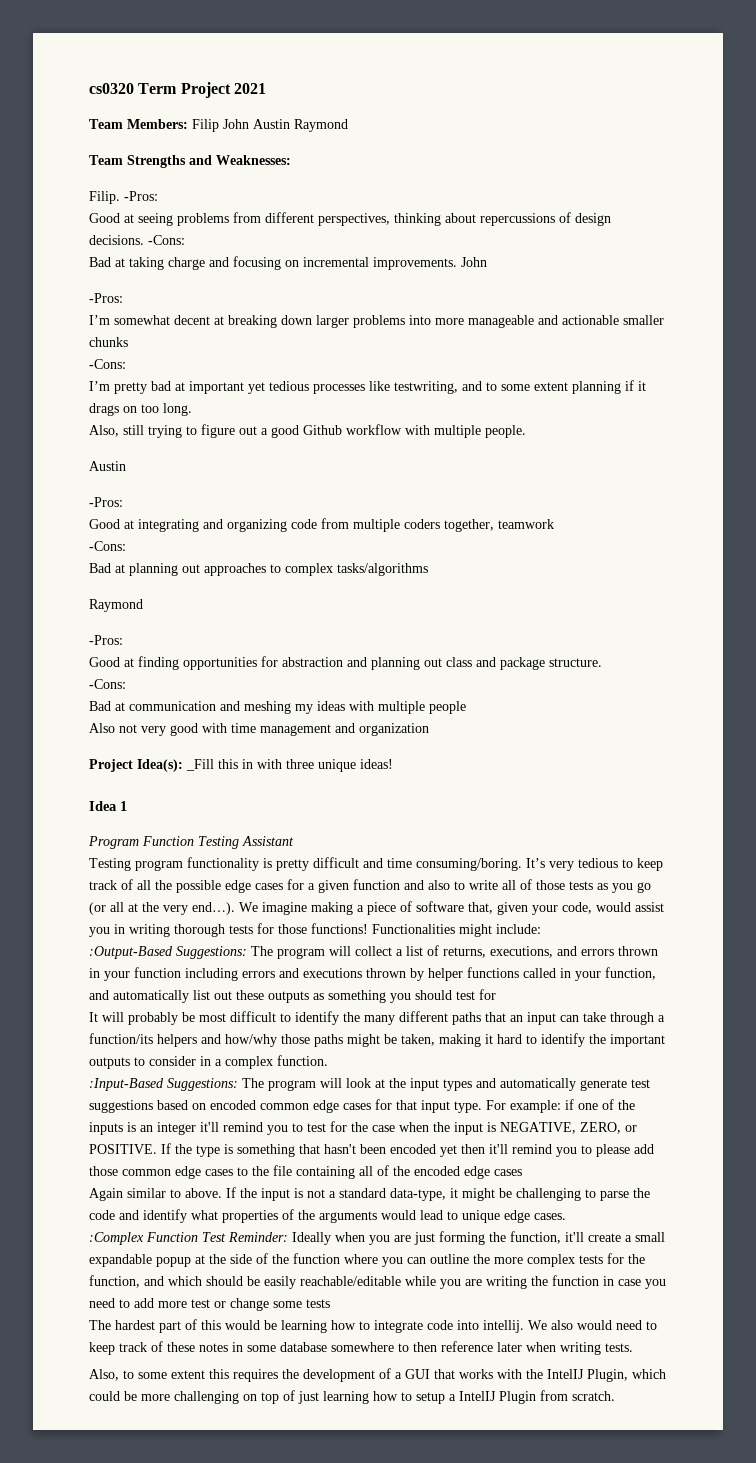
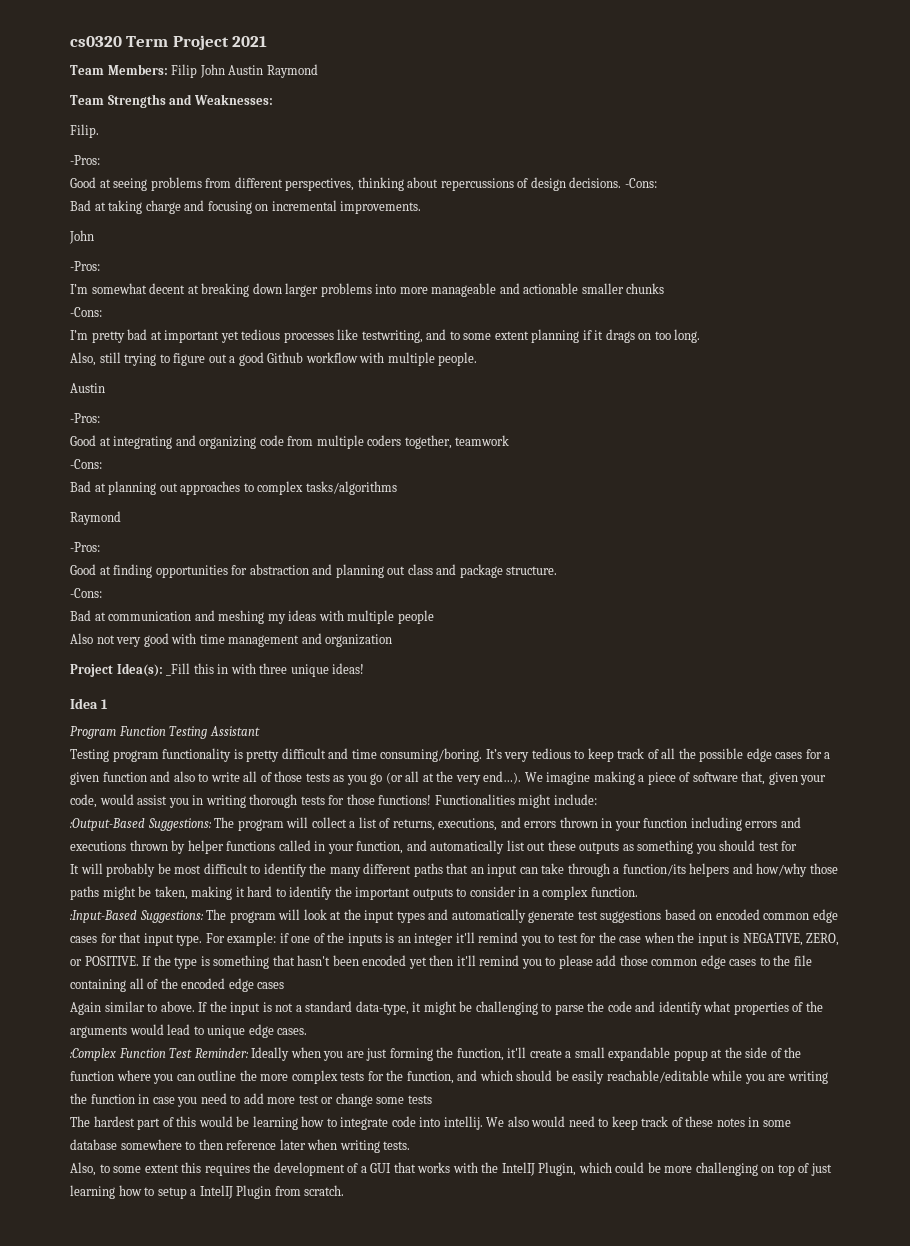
(120, 197) none -> (99, 131) //
(457, 263) none -> (422, 207) //

